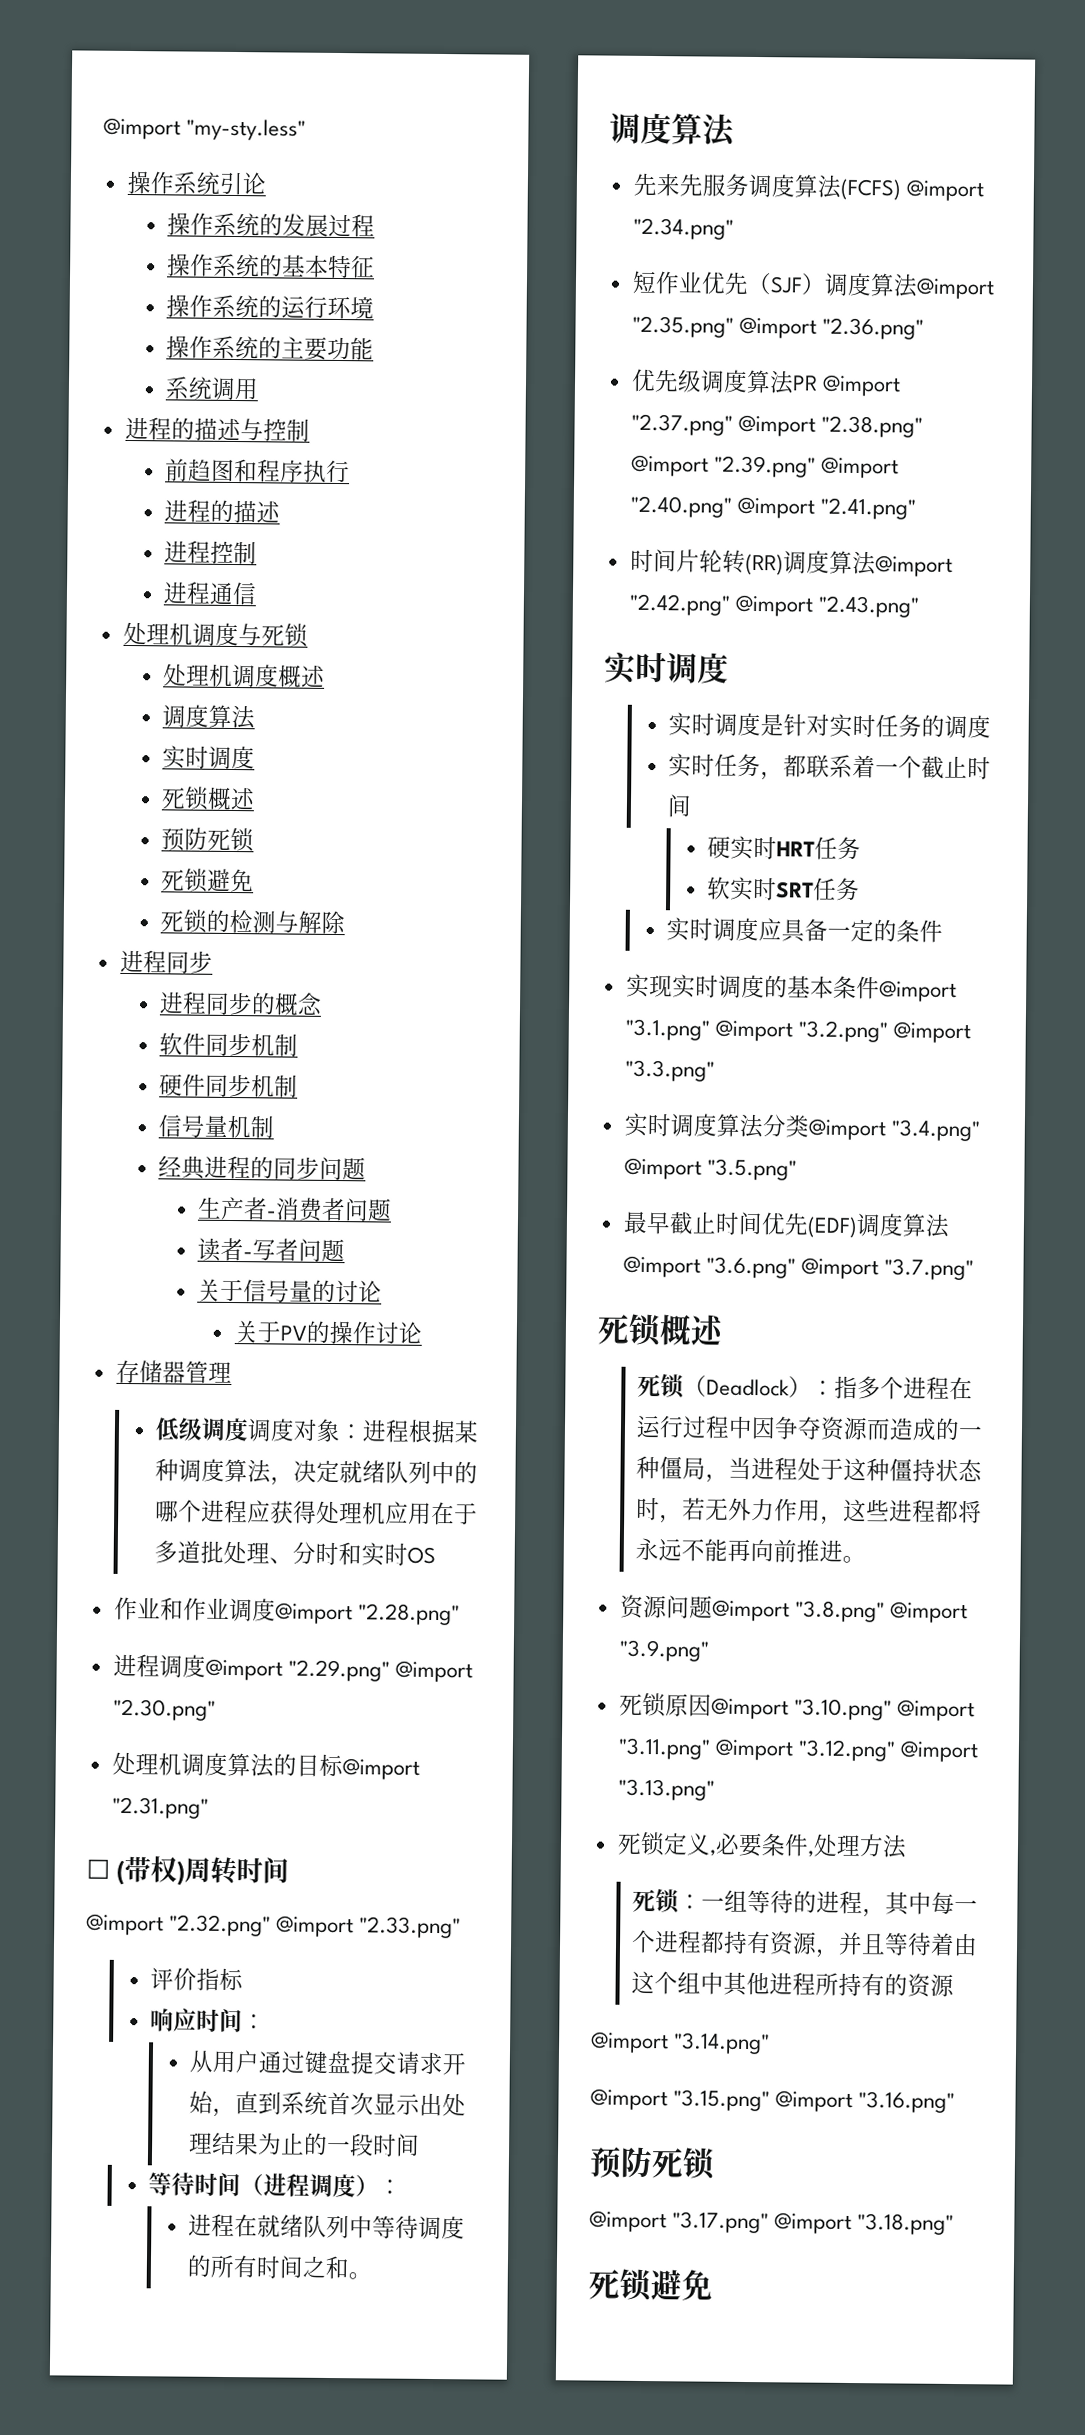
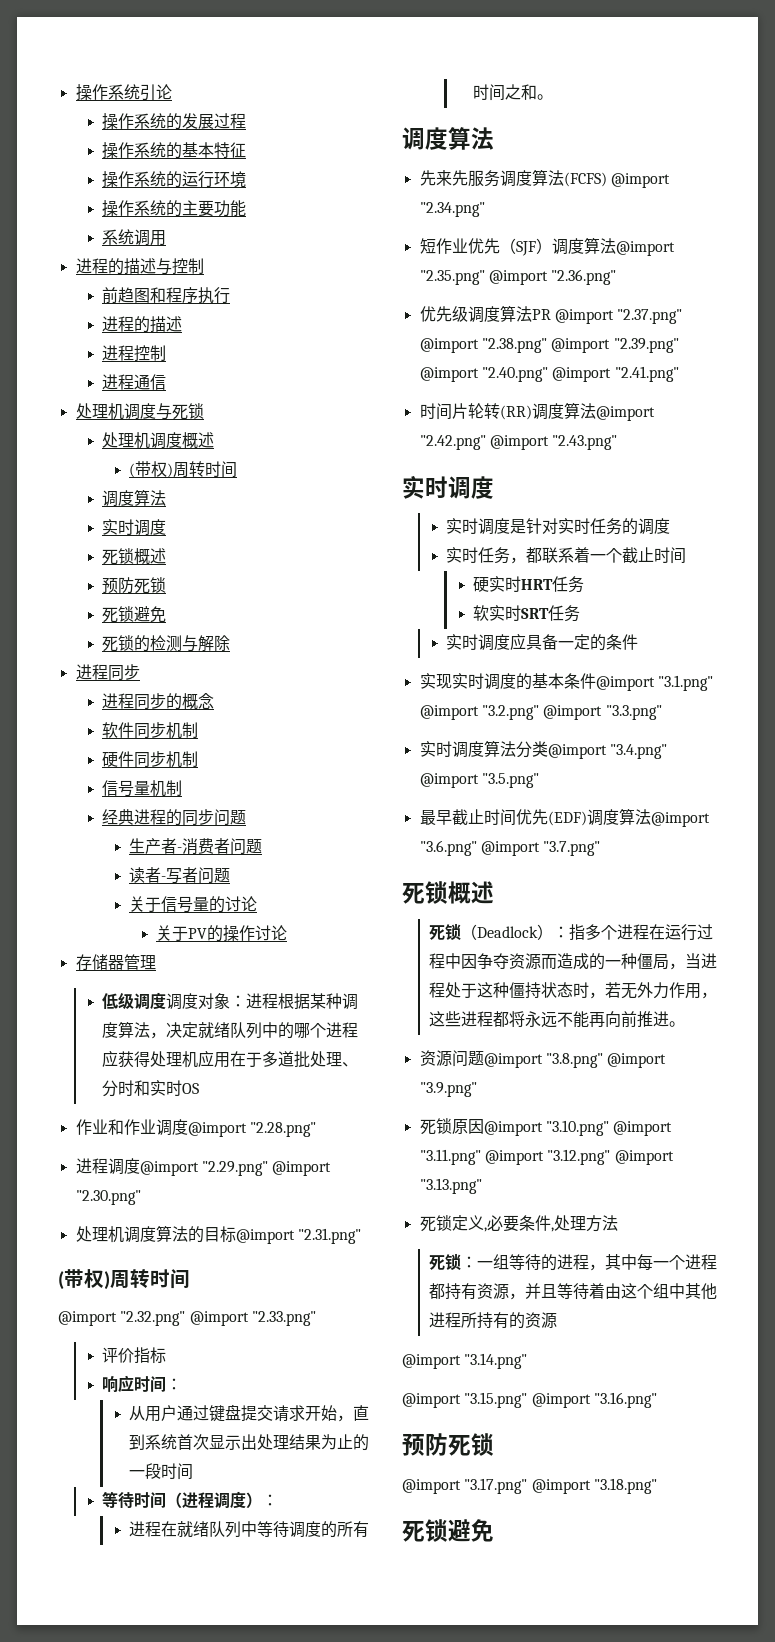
[103,117,307,141] @import "my-sty.less" // -> (75, 92) none
(325, 676) none -> [129,461,238,478] // (带权)周转时间
[86,1859,110,1879] ☐ -> (361, 1236) none

